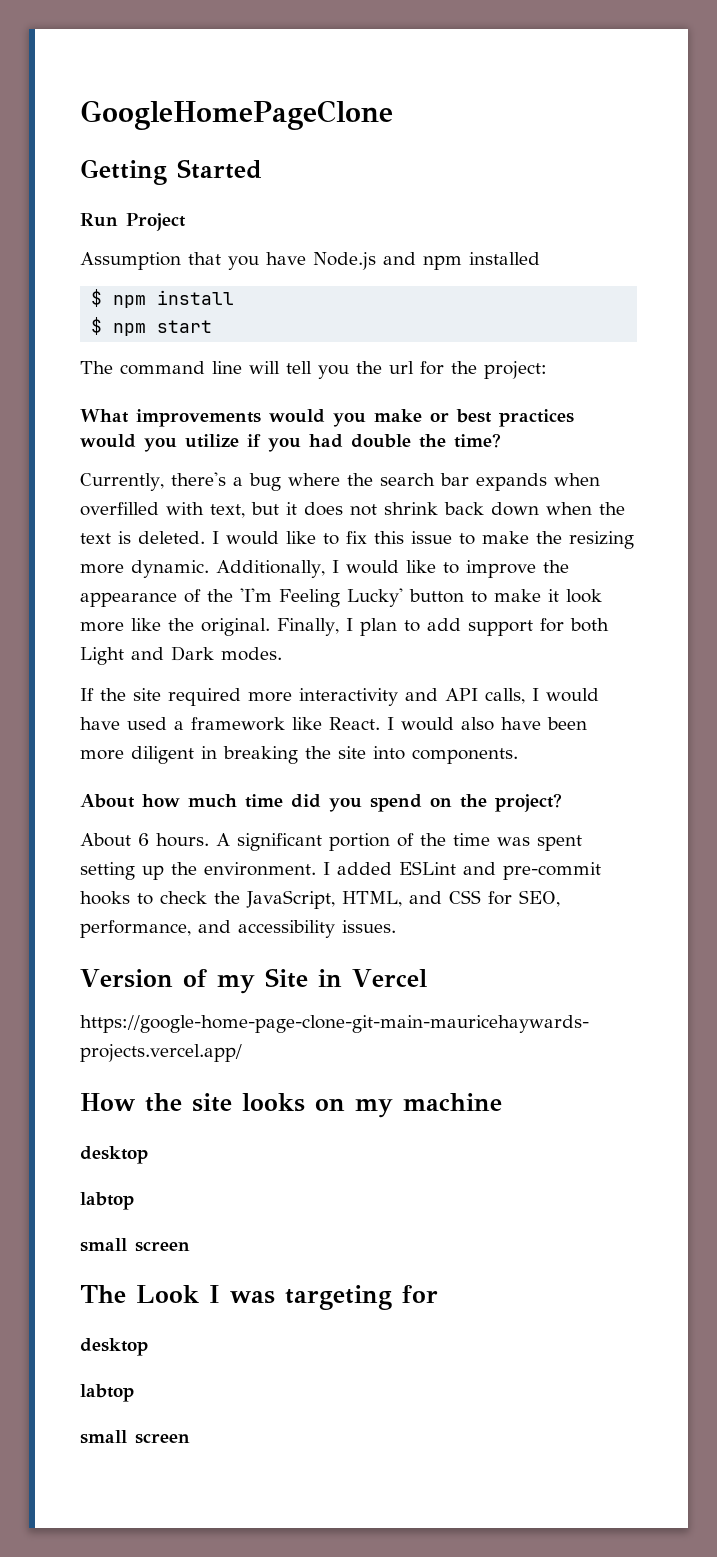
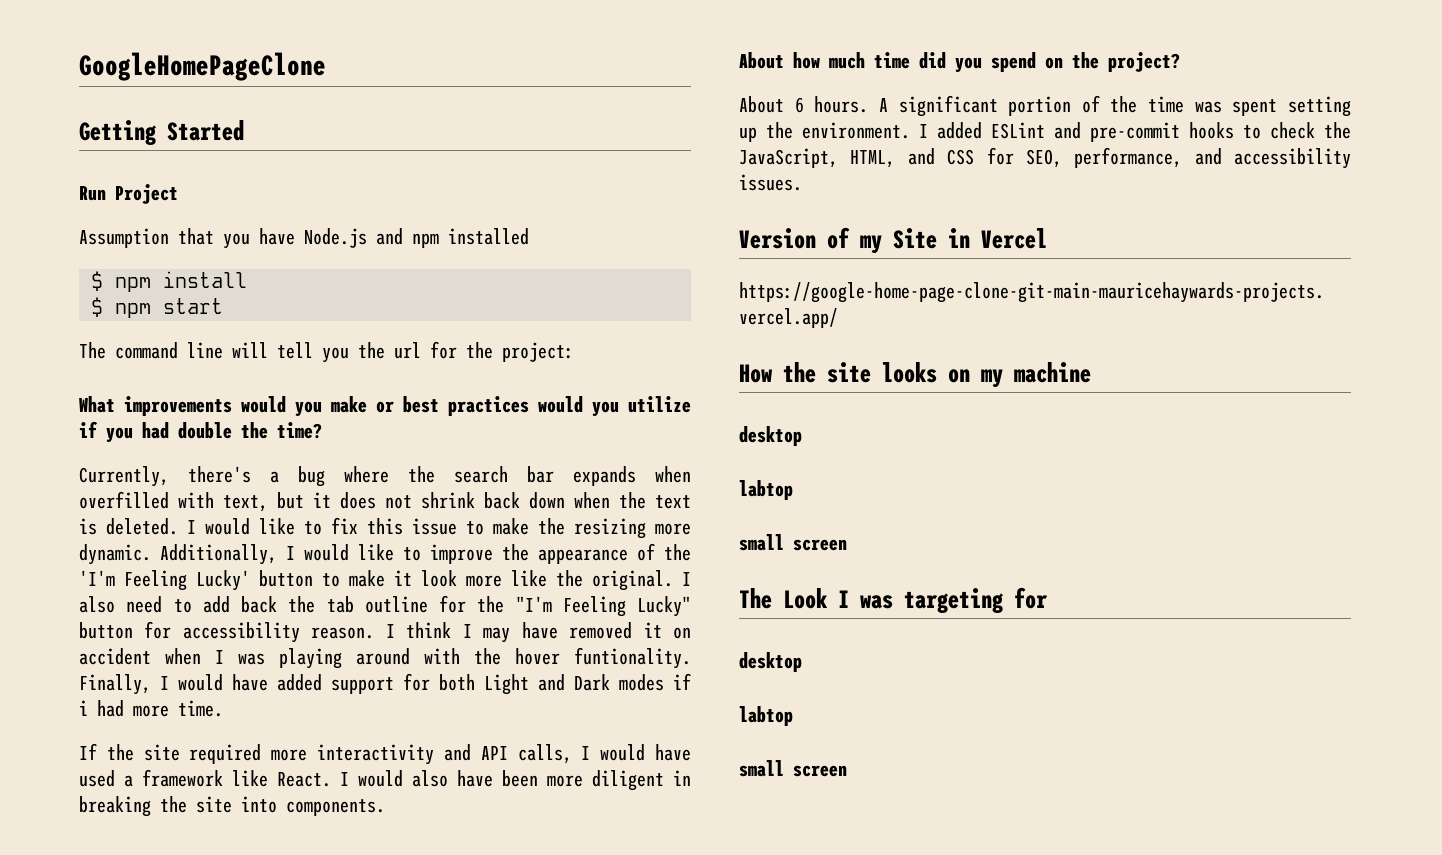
[277,618,461,636] Finally, I plan to add -> [682,572,691,586] [79,595,691,617] [79,621,691,643] [79,647,691,669] [79,674,322,695] I also need to add back the tab outline for the "I'm Feeling Lucky" button for accessibility reason. I think I may have removed it on accident when I was playing around with the hover funtionality. Finally, I would have added
[221,647,282,661] modes. -> [619,673,691,691] [79,700,223,717] modes if i had more time.

